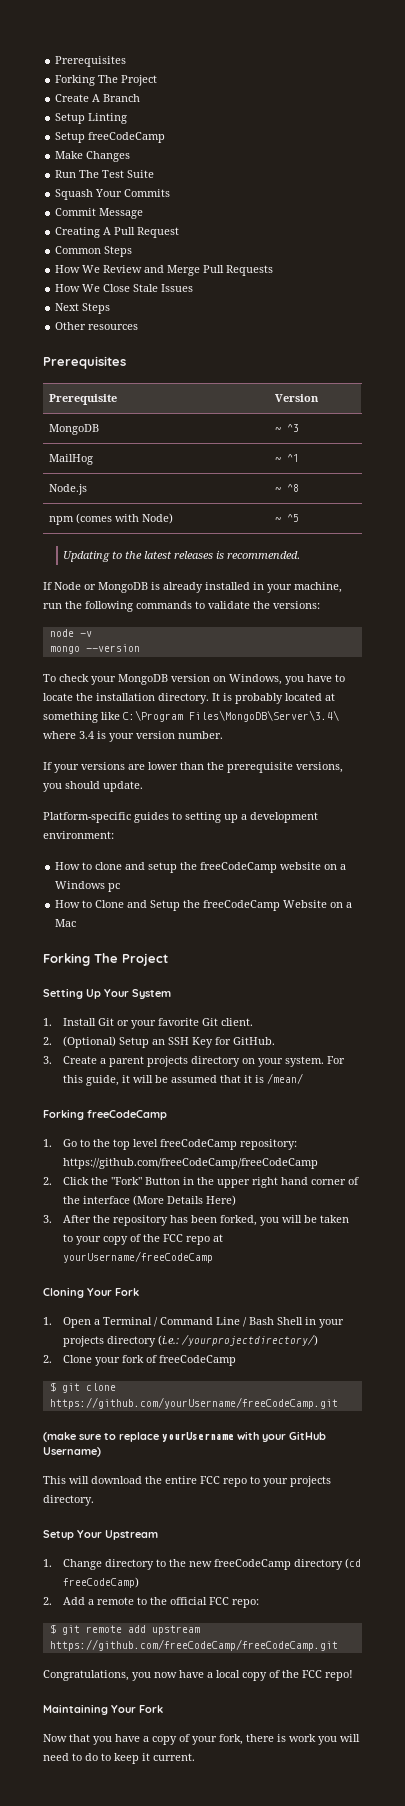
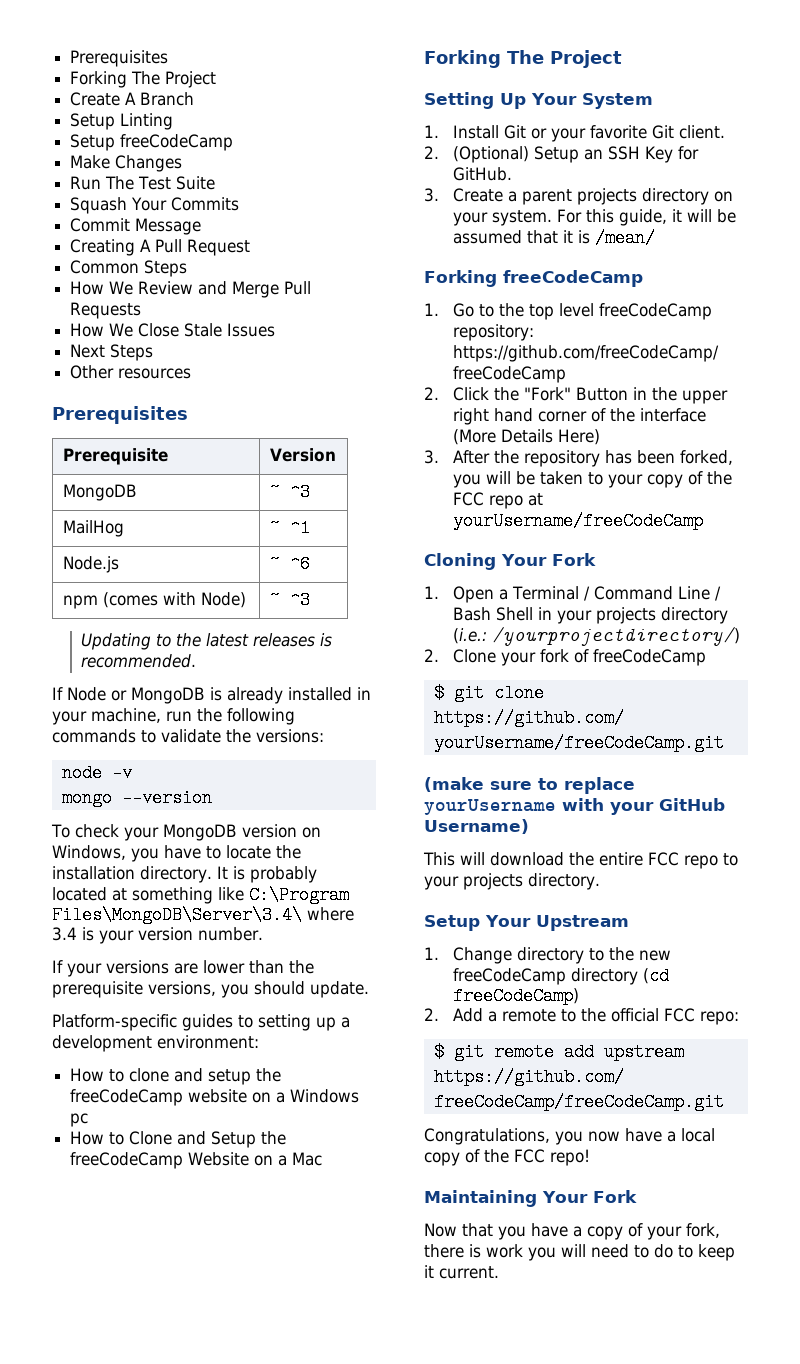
[287,484,300,492] ^8 -> [289,555,310,573] ^6
[287,514,300,522] ^5 -> [289,591,310,609] ^3

